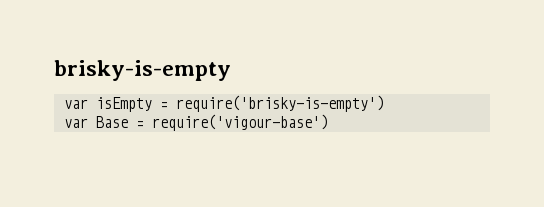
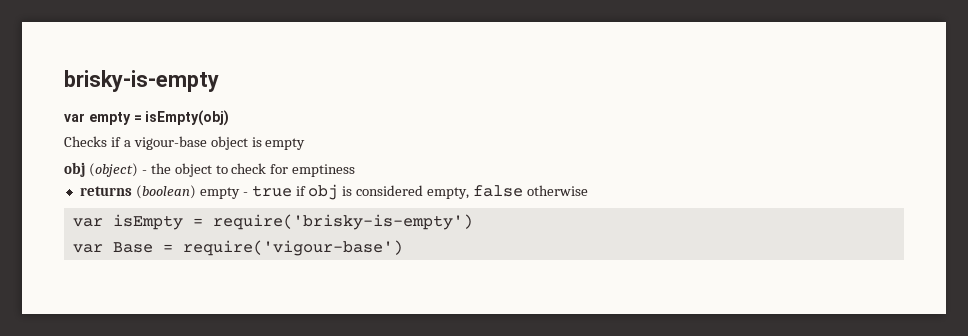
(231, 70) none -> [64,110,230,126] [64,136,306,150] [64,162,356,177] [79,184,589,200] // var empty = isEmpty(obj) // Checks if a vigour-base object is empty // obj (object) - the object to check for emptiness // returns (boolean) empty - true if obj is considered empty, false otherwise

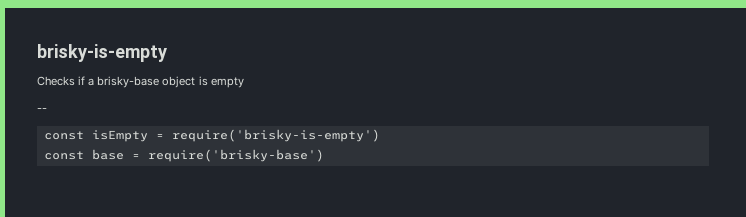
[64,110,230,126] // var empty = isEmpty(obj) -> (167, 53) none
[133,136,207,150] vigour-base -> [97,76,160,88] brisky-base
[64,162,356,177] [79,184,589,200] [72,218,103,227] obj (object) - the object to check for emptiness // returns (boolean) empty - true if obj is considered empty, false otherwise // var -> [37,108,47,112] [43,131,84,140] -- // const
[72,240,403,256] var Base = require('vigour-base') -> [43,149,324,162] const base = require('brisky-base')

